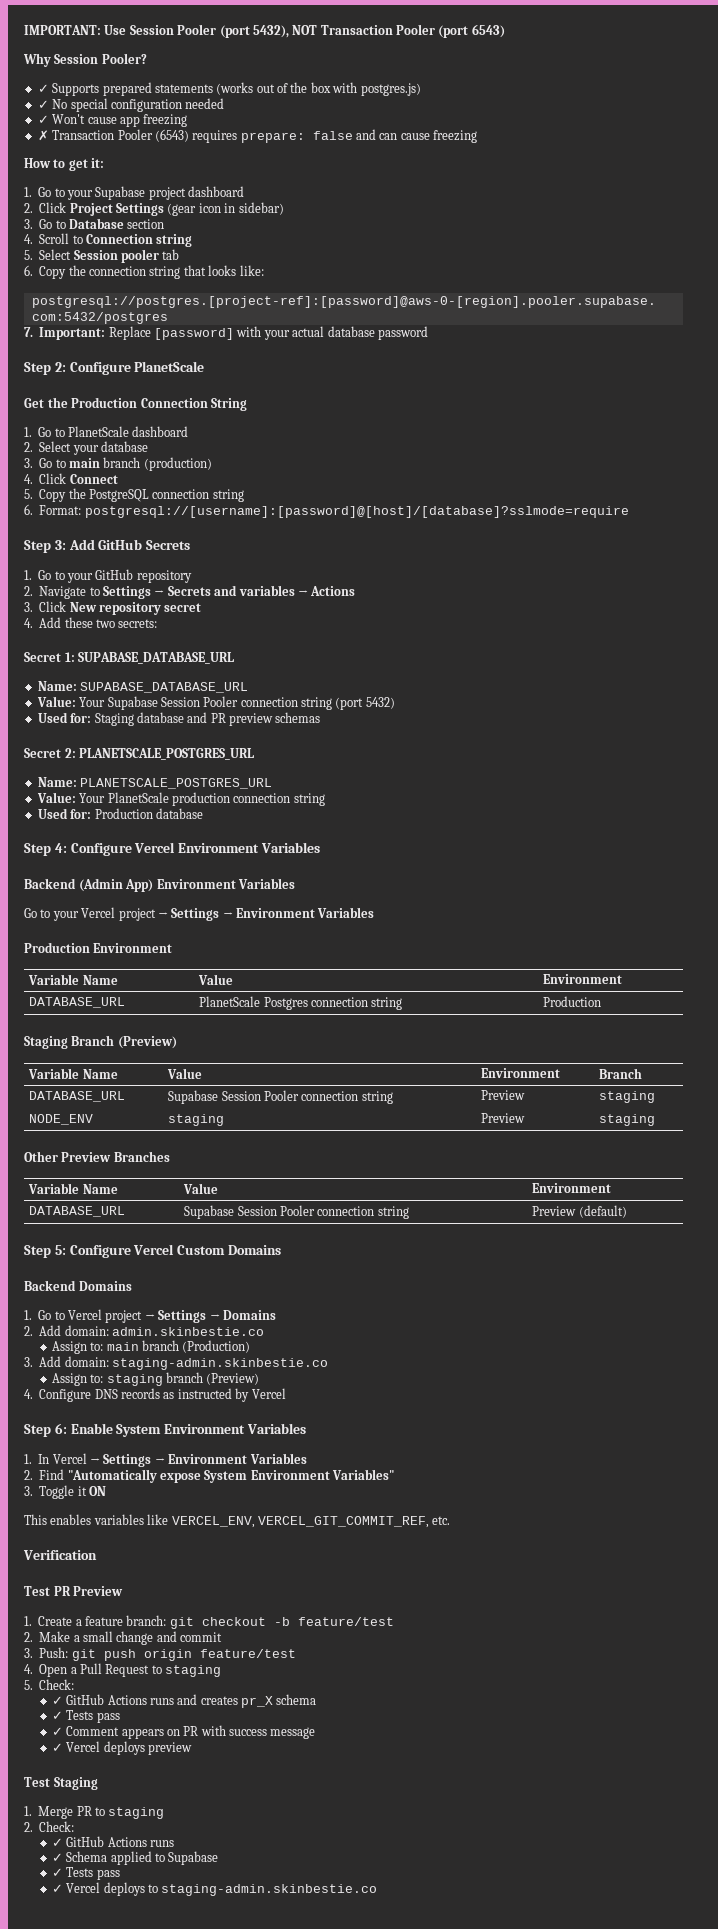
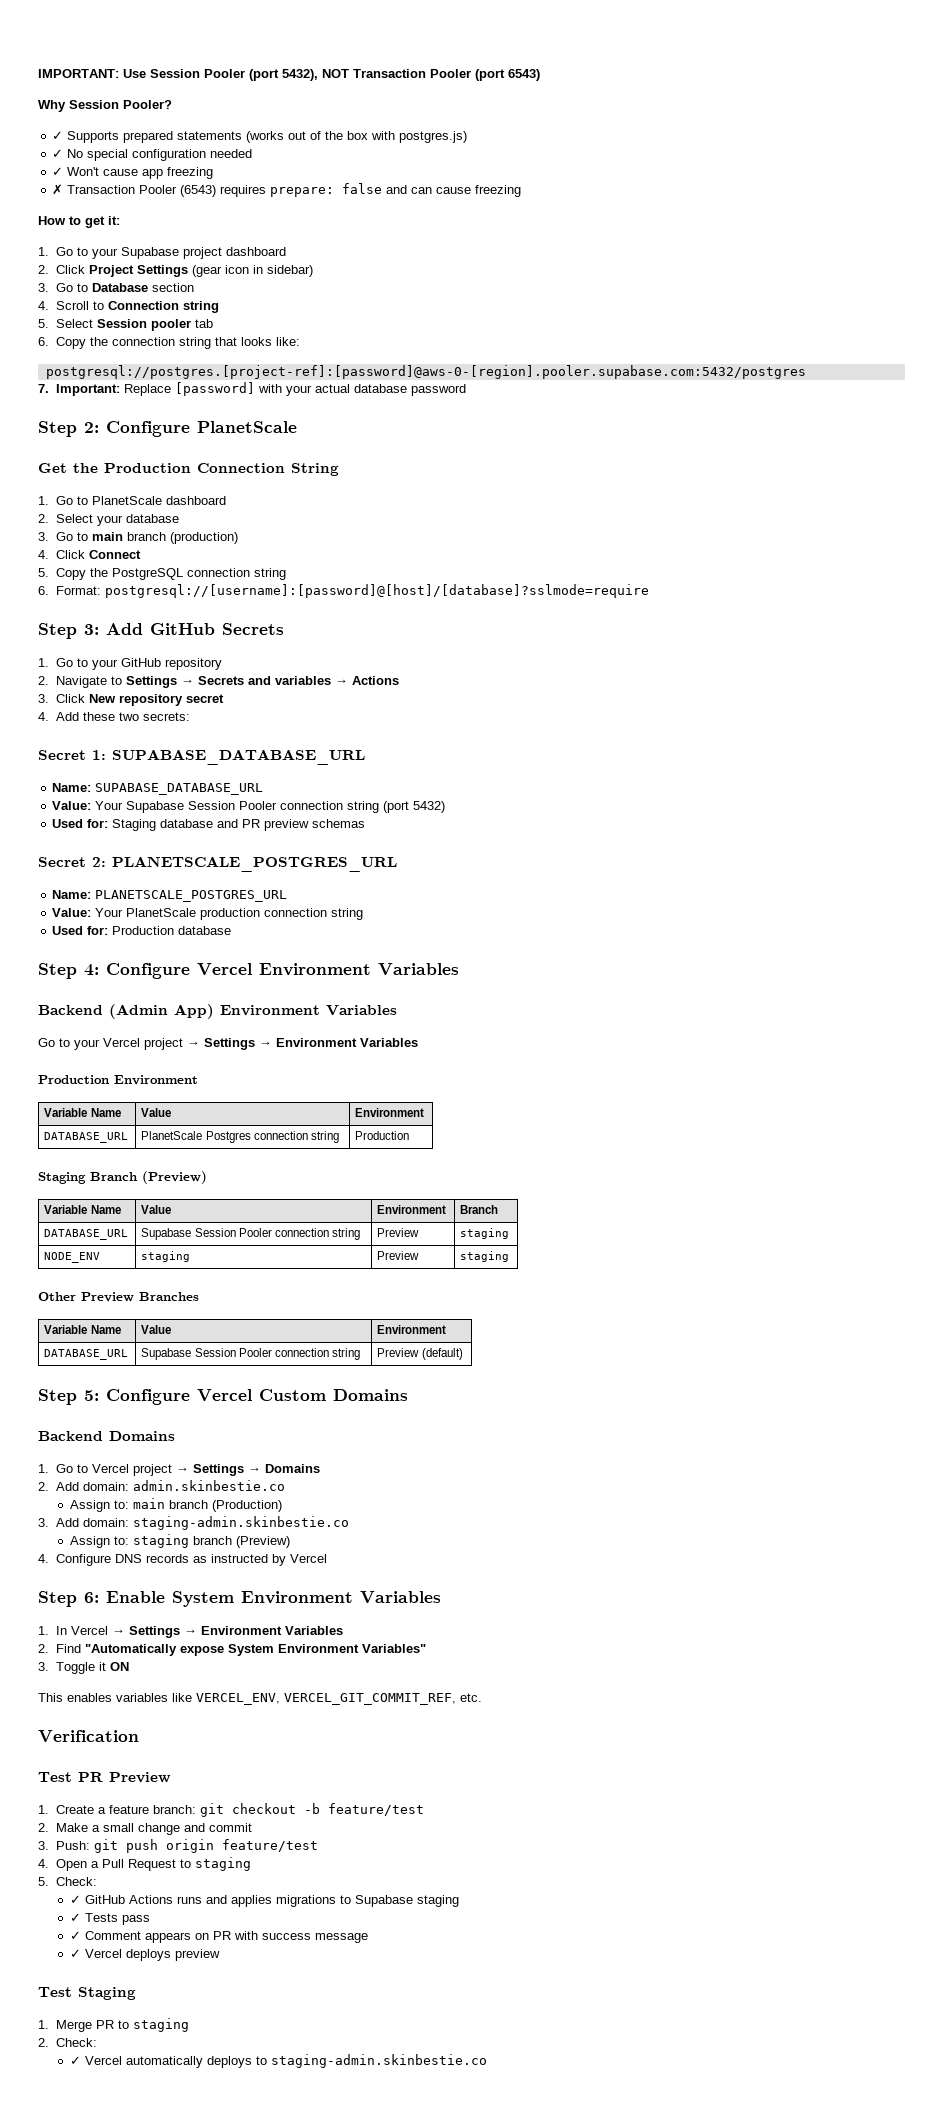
[200,1694,317,1708] creates pr_X schema -> [231,1895,460,1907] applies migrations to Supabase staging
[51,1836,174,1847] [51,1851,219,1865] [51,1867,120,1880] [51,1882,101,1893] // ✓ GitHub Actions runs // ✓ Schema applied to Supabase // ✓ Tests pass // ✓ Vercel -> [70,2056,204,2068] // ✓ Vercel automatically

